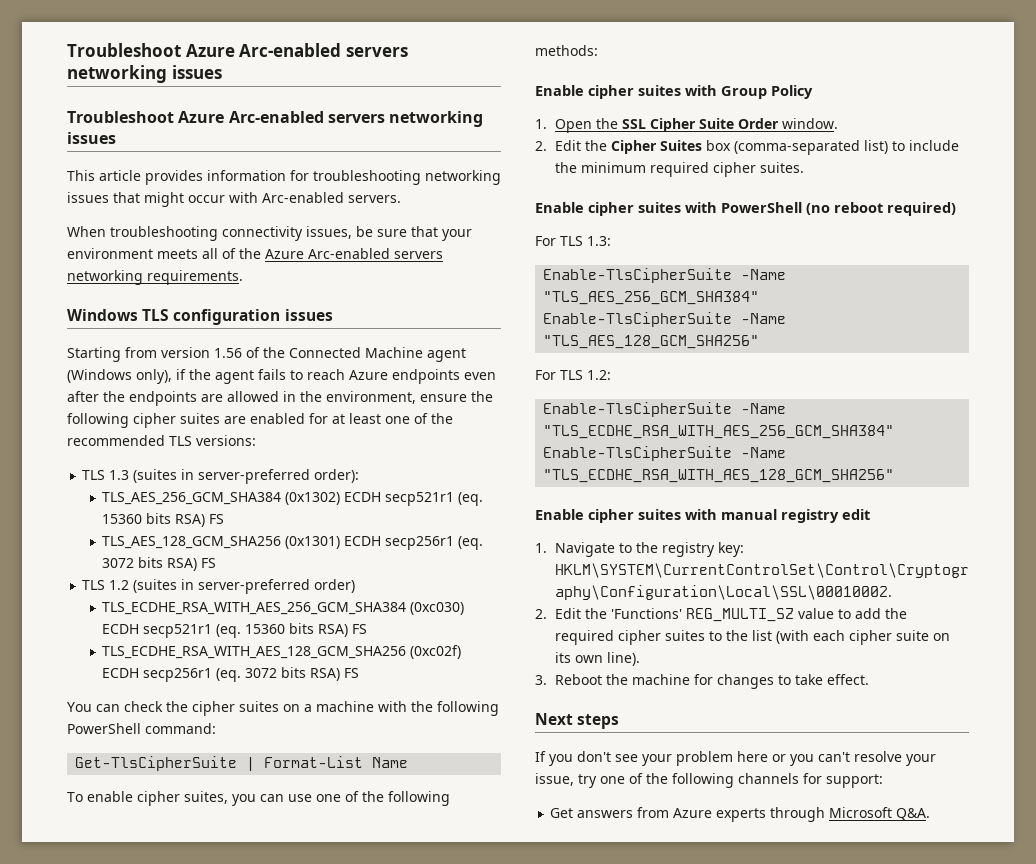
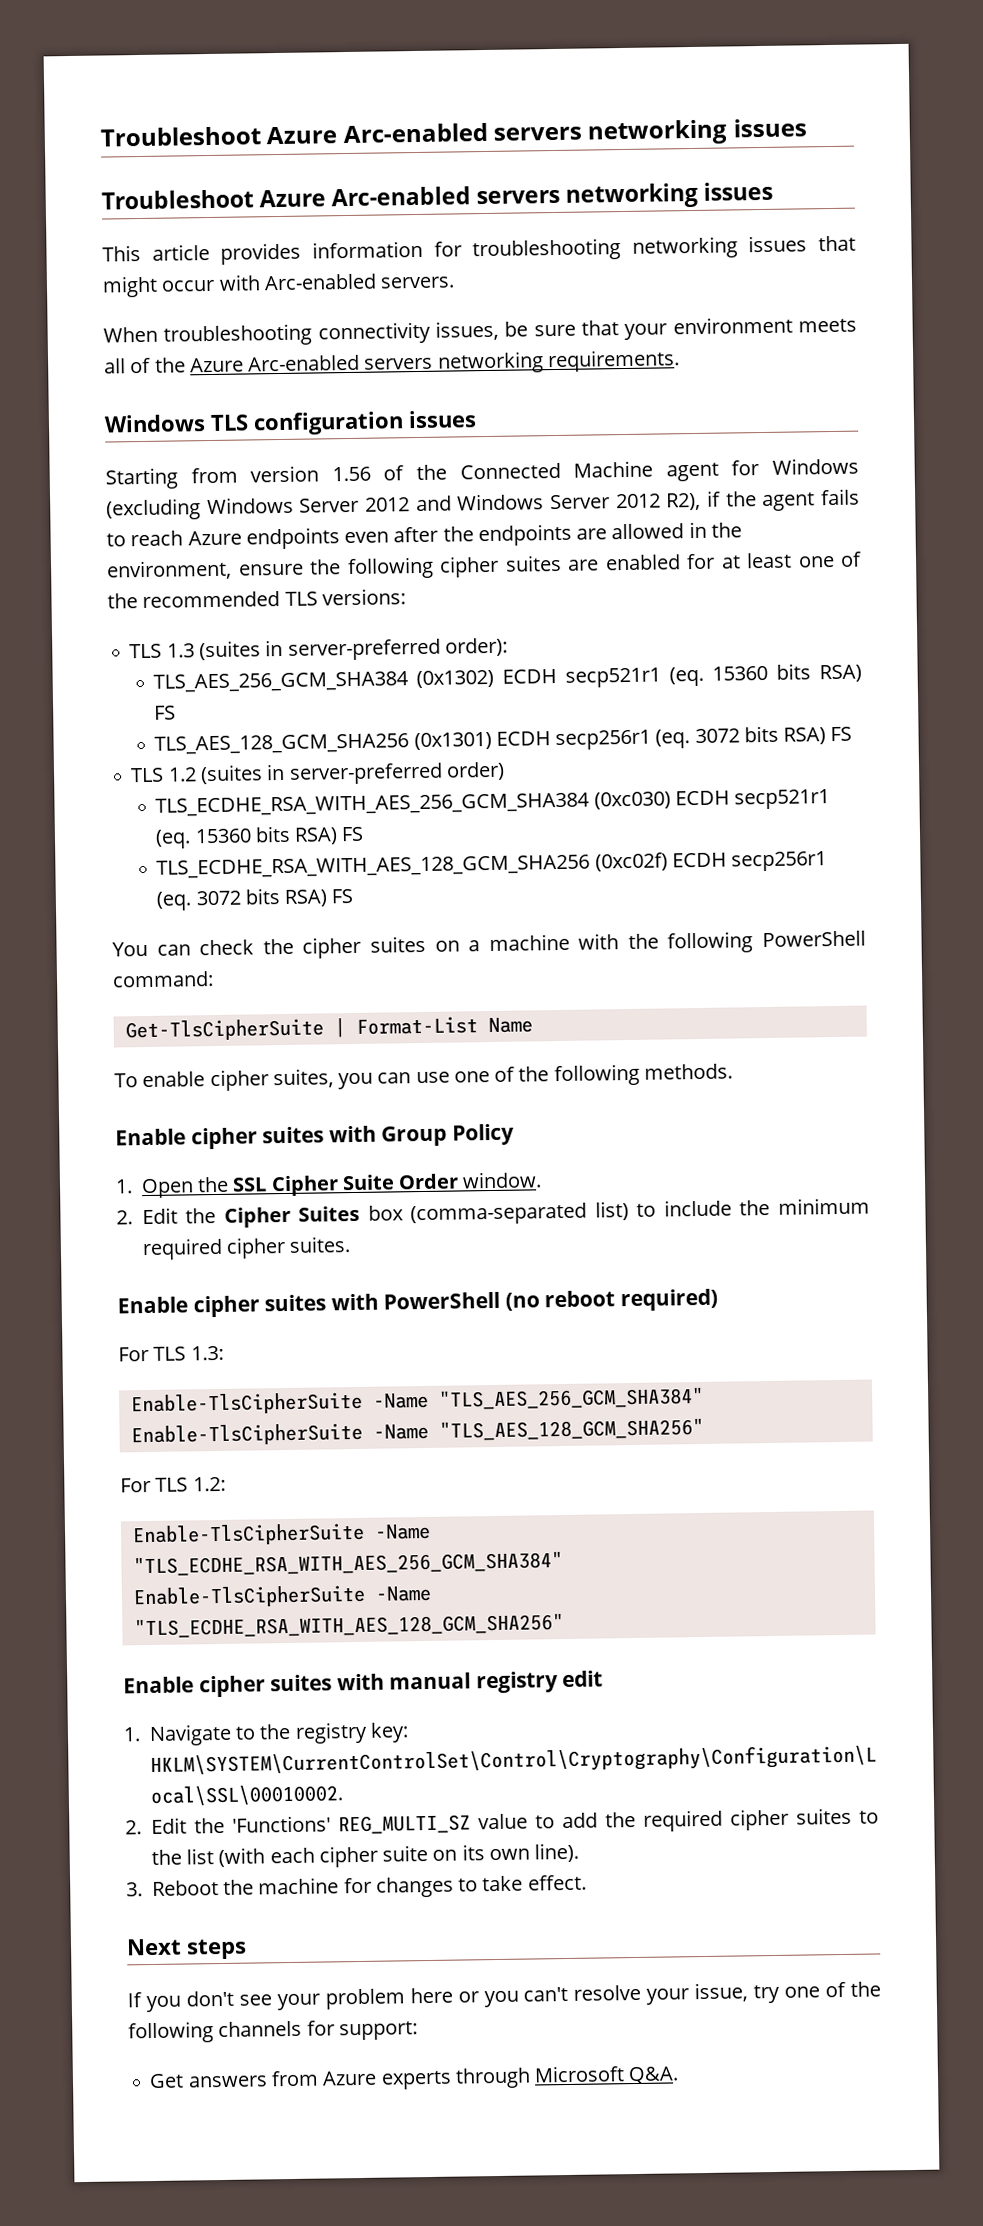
[67,369,172,384] (Windows only), -> [731,457,860,476] [106,492,702,521] for Windows (excluding Windows Server 2012 and Windows Server 2012 R2),
[535,45,598,56] methods: -> [643,1063,733,1080] methods.

